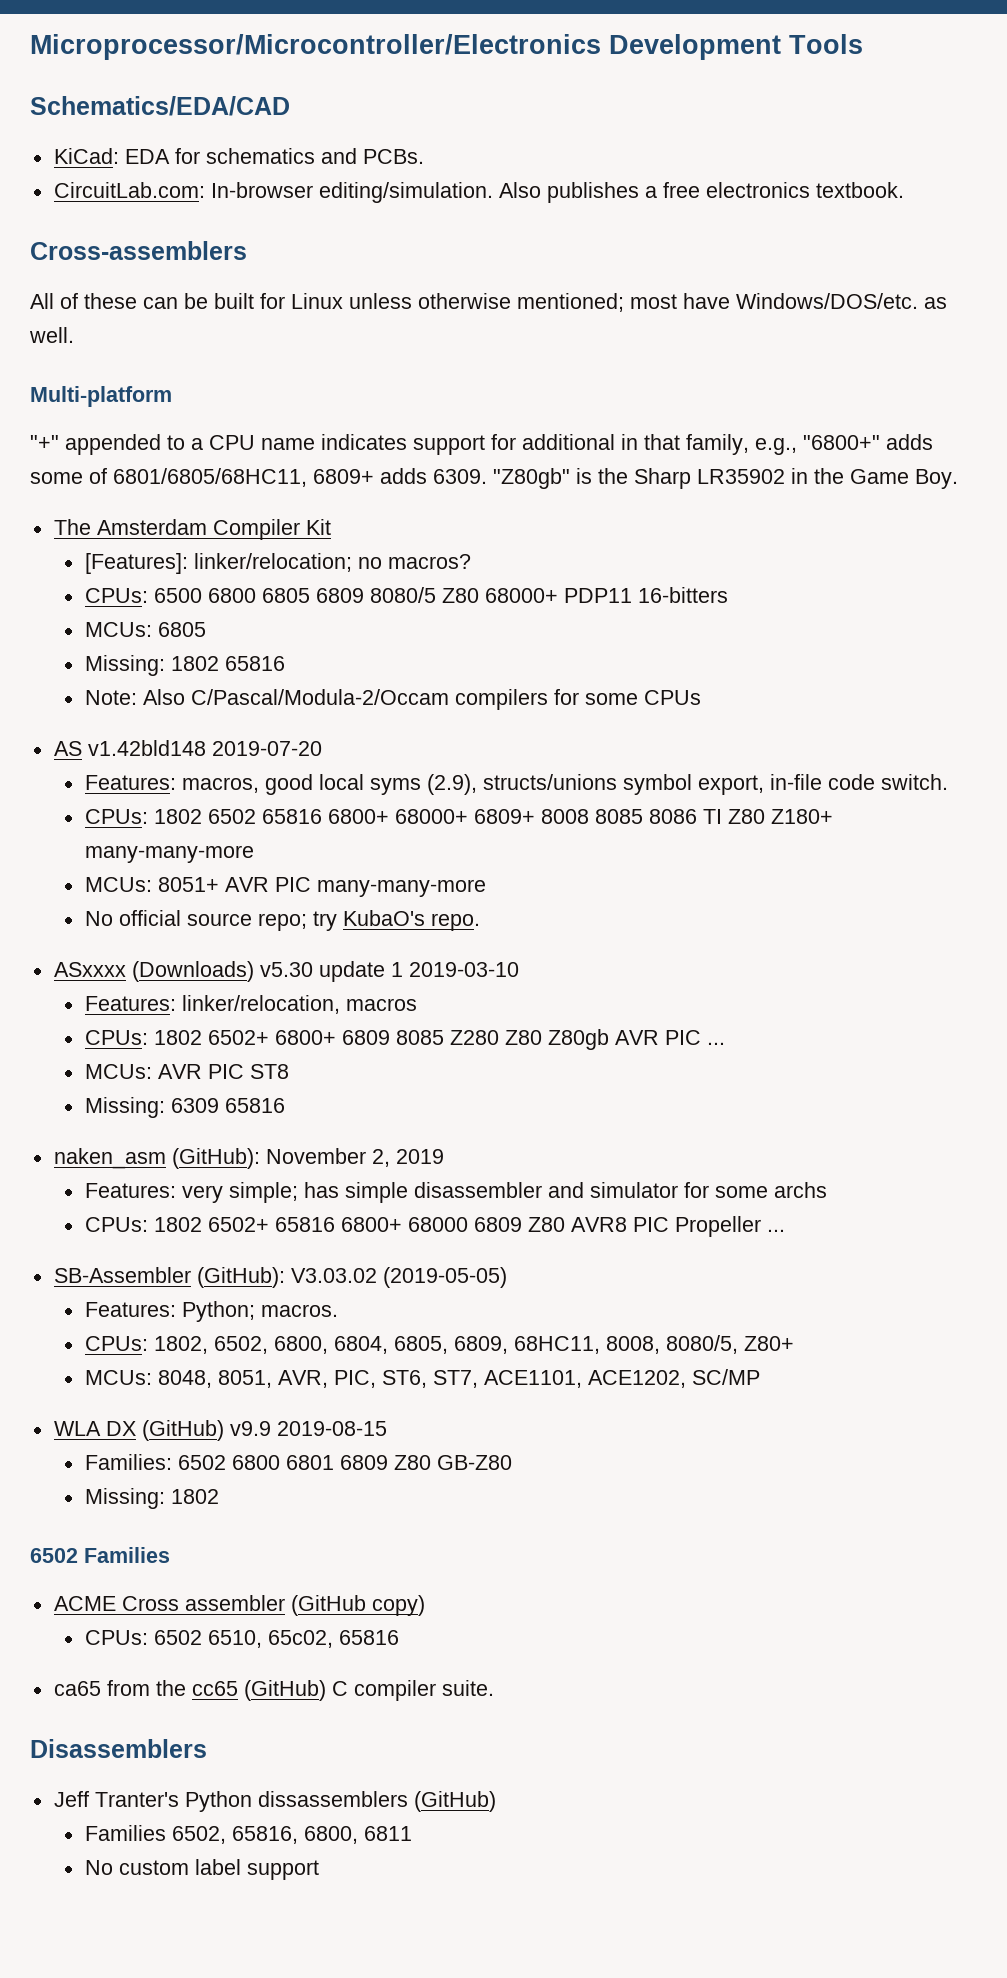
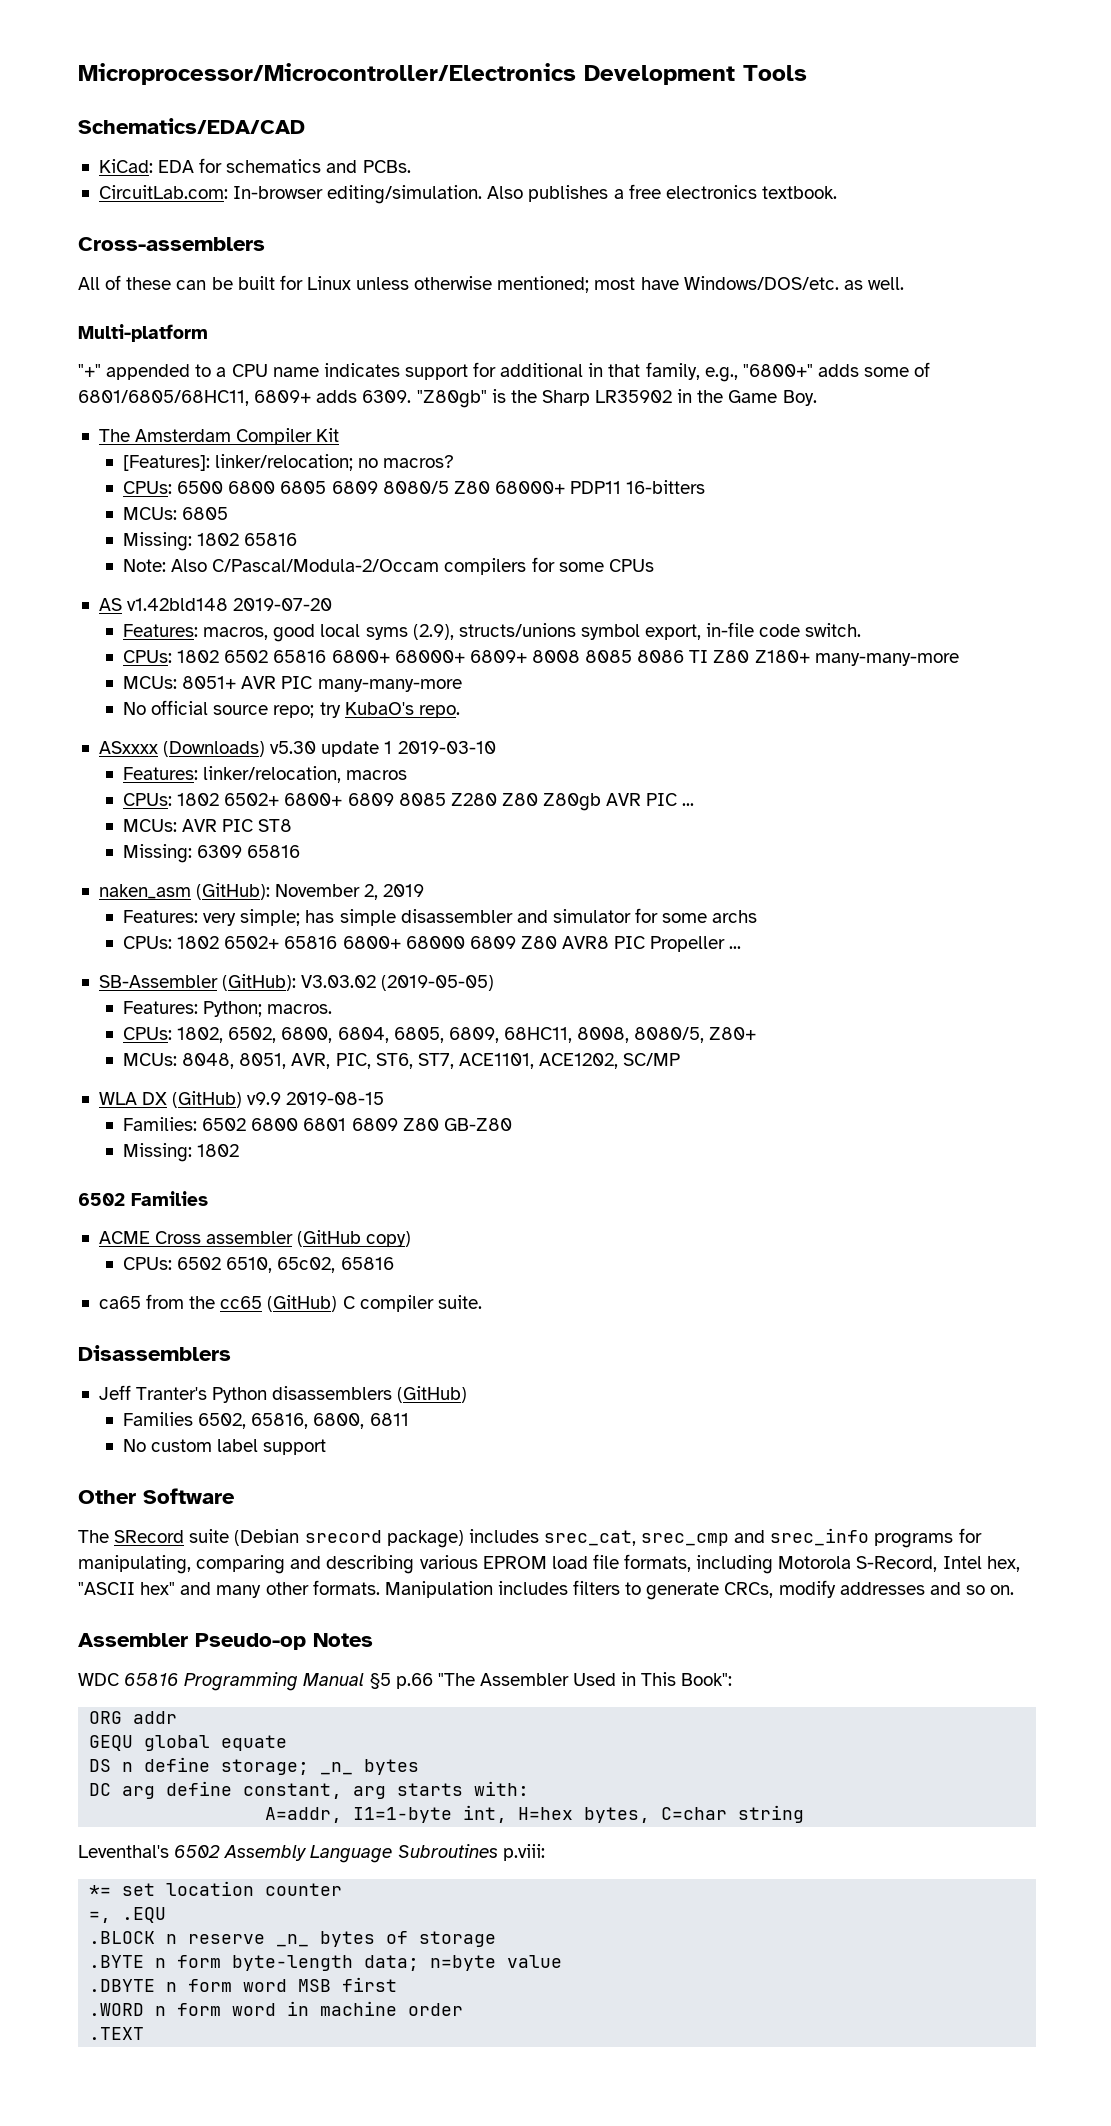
[257,1791,408,1807] dissassemblers -> [272,1386,393,1400] disassemblers
(319, 1870) none -> [78,1488,235,1504] [78,1528,982,1548] [78,1554,1020,1574] [78,1580,1015,1600] [78,1633,373,1650] [78,1672,733,1691] [89,1711,178,1724] [89,1735,288,1751] [89,1757,420,1775] [89,1781,530,1799] [265,1805,805,1823] [78,1844,545,1863] [89,1881,343,1896] [89,1907,167,1923] [89,1931,497,1947] [89,1955,563,1971] [89,1977,398,1992] [89,2001,464,2016] [89,2027,145,2040] // Other Software // The SRecord suite (Debian srecord package) includes srec_cat, srec_cmp and srec_info programs for manipulating, comparing and describing various EPROM load file formats, including Motorola S-Record, Intel hex, "ASCII hex" and many other formats. Manipulation includes filters to generate CRCs, modify addresses and so on. // Assembler Pseudo-op Notes // WDC 65816 Programming Manual §5 p.66 "The Assembler Used in This Book": // ORG addr // GEQU global equate // DS n define storage; _n_ bytes // DC arg define constant, arg starts with: // A=addr, I1=1-byte int, H=hex bytes, C=char string // Leventhal's 6502 Assembly Language Subroutines p.viii: // *= set location counter // =, .EQU // .BLOCK n reserve _n_ bytes of storage // .BYTE n form byte-length data; n=byte value // .DBYTE n form word MSB first // .WORD n form word in machine order // .TEXT

